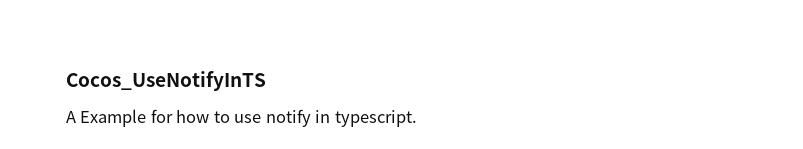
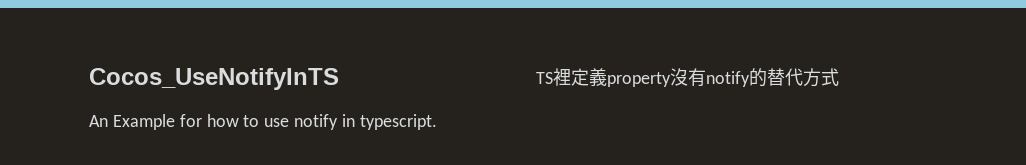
[66,111,76,123] A -> [89,115,108,127] An
(417, 118) none -> [536,68,839,87] // TS裡定義property沒有notify的替代方式

